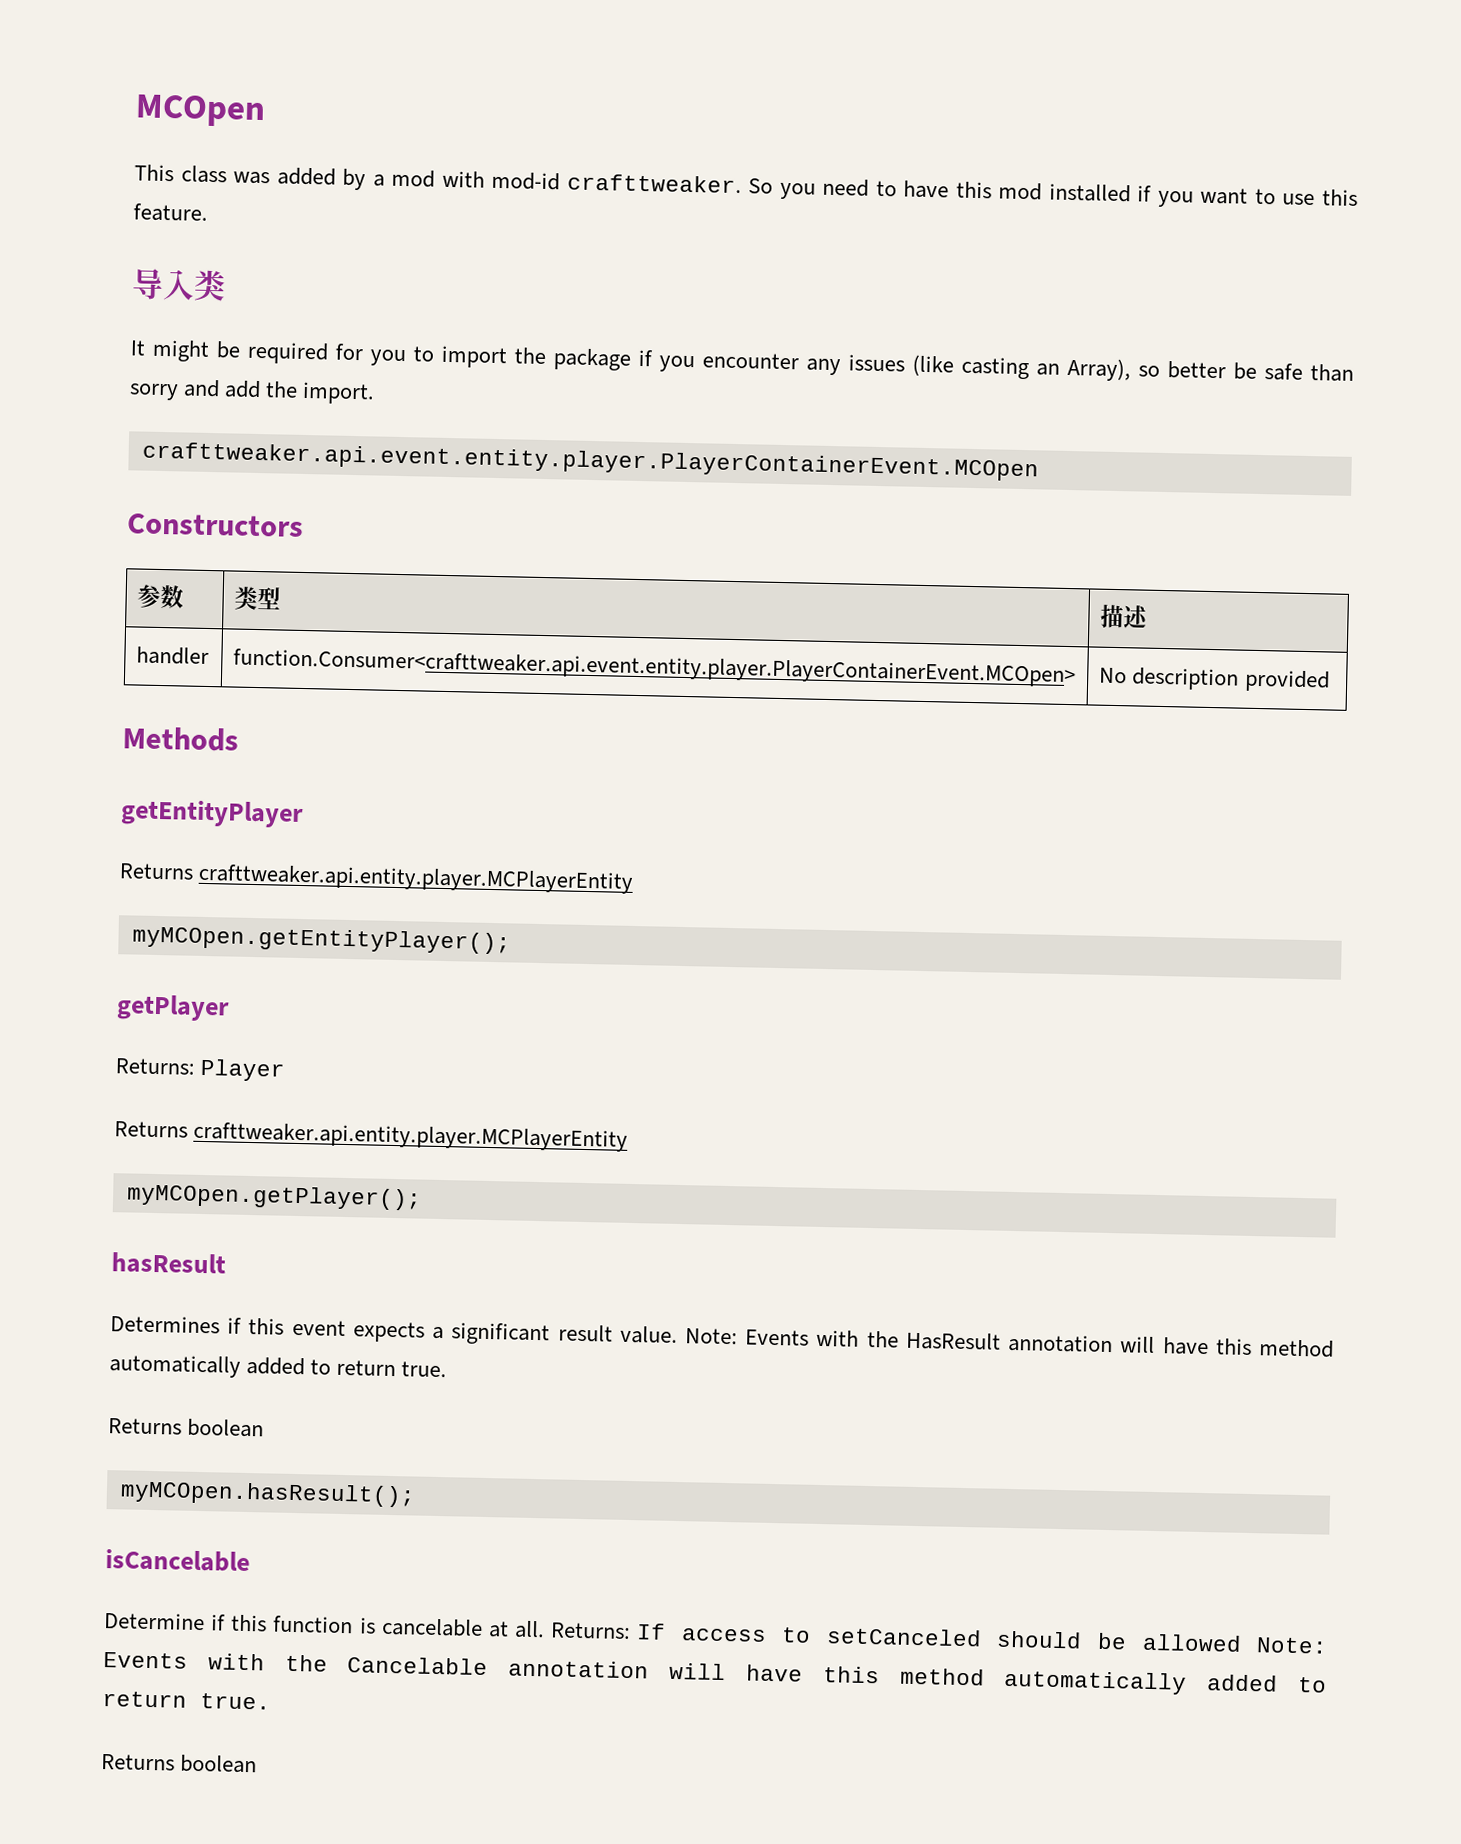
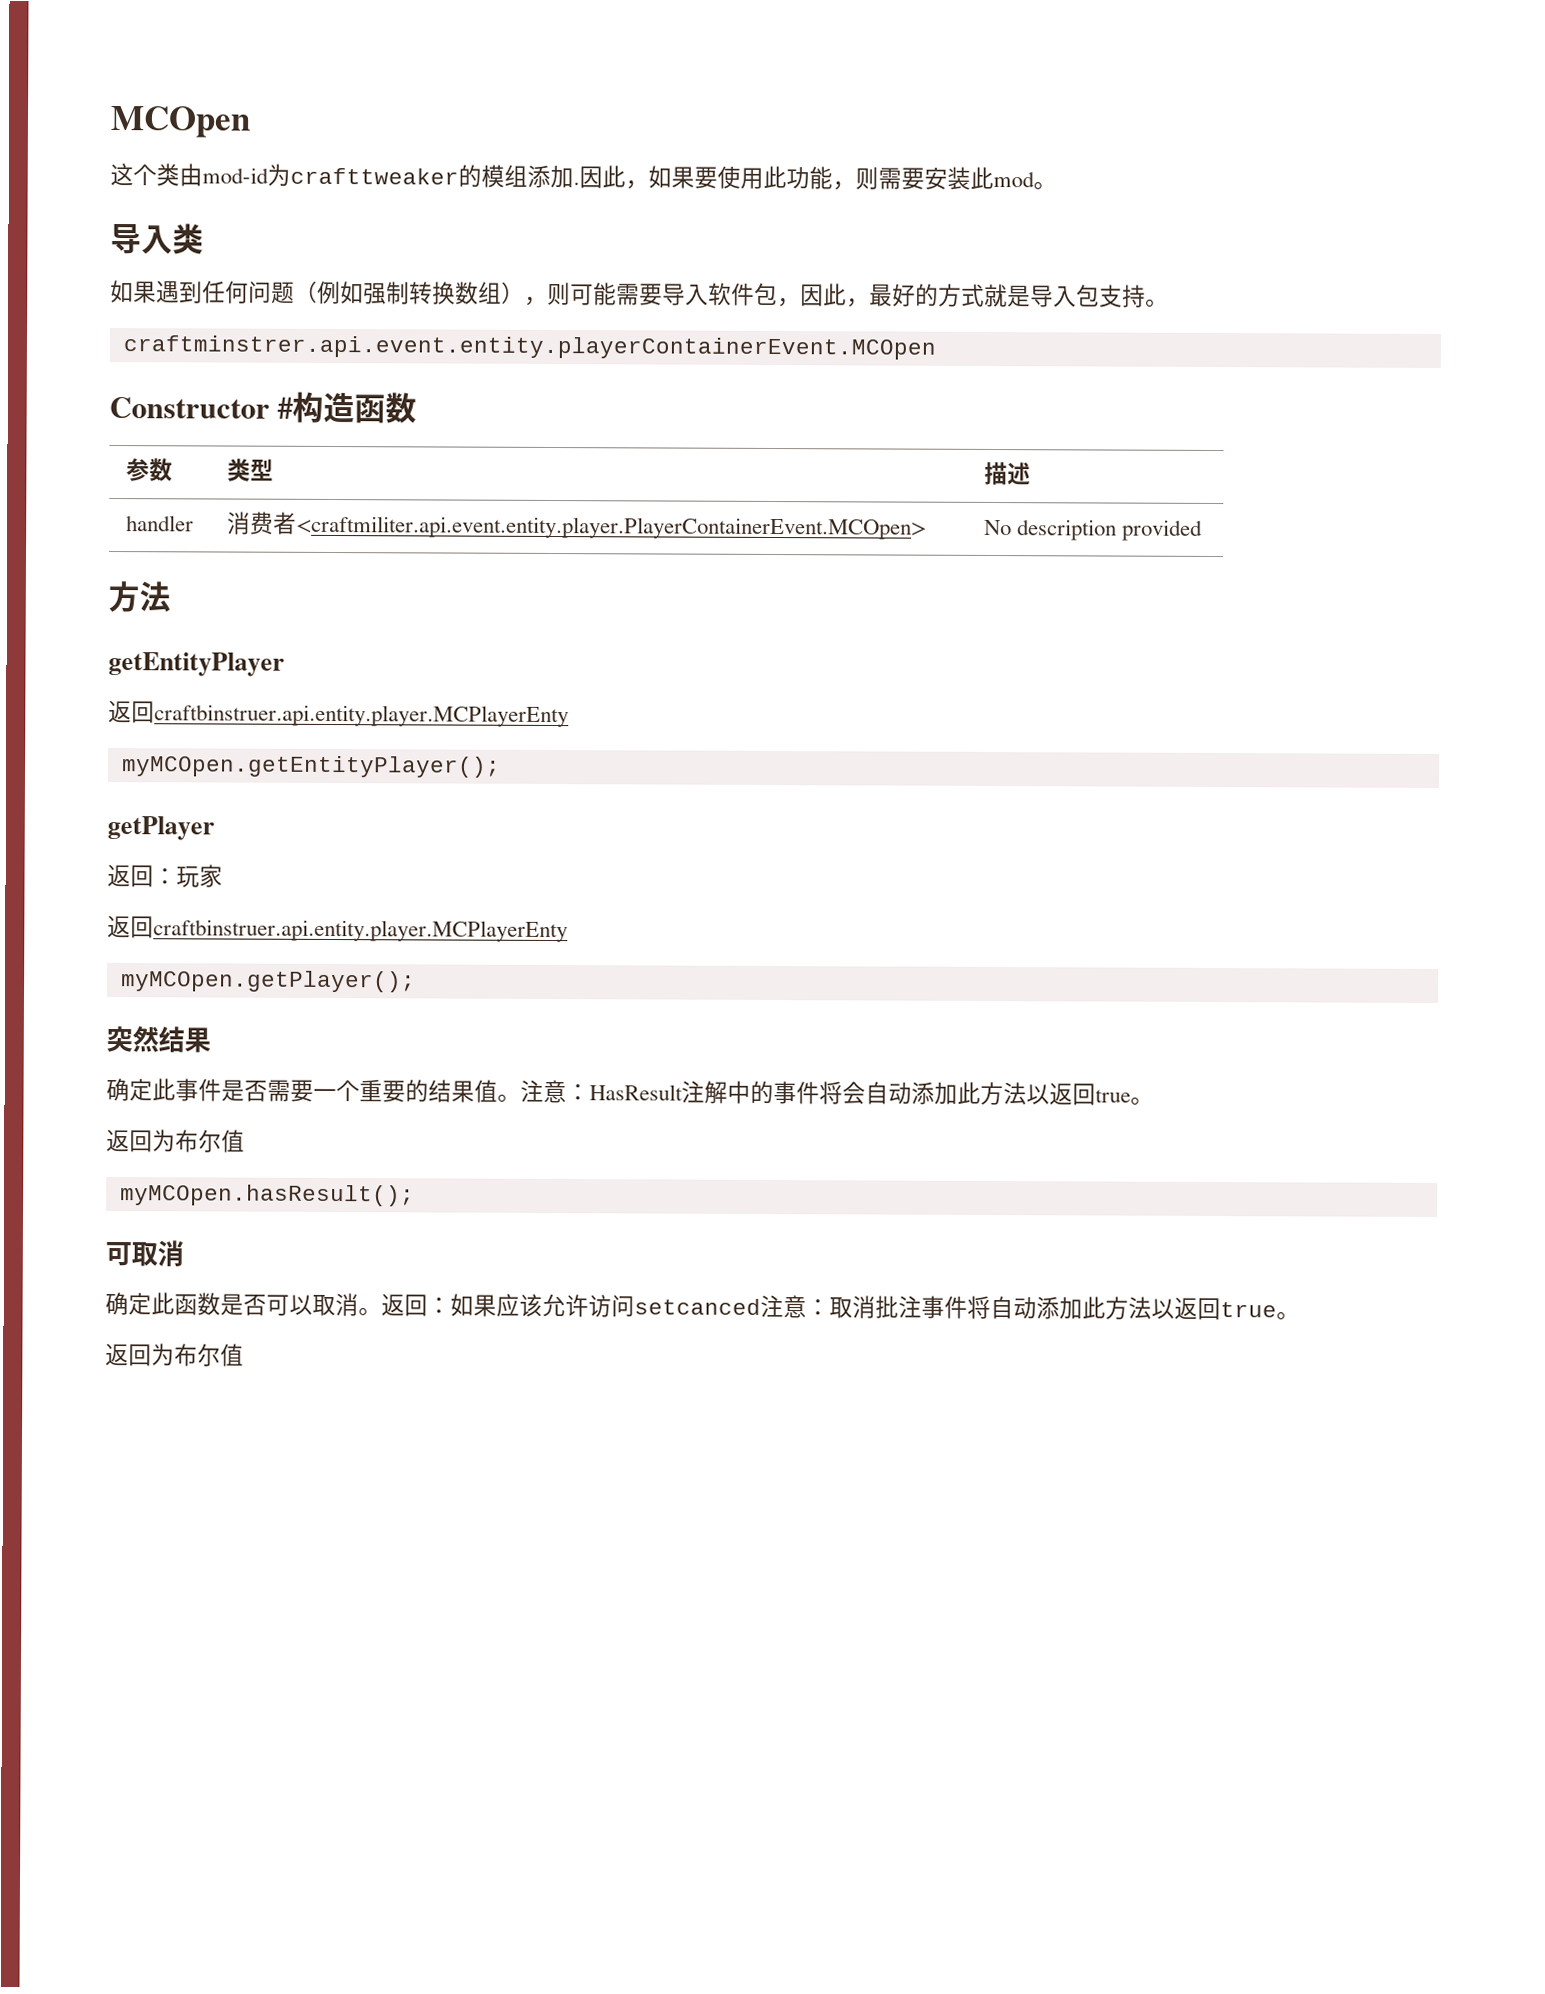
[134,164,1358,208] [133,203,208,222] [131,268,226,302] [130,339,1354,382] [129,379,376,405] [141,441,1039,482] [127,513,304,537] This class was added by a mod with mod-id crafttweaker. So you need to have this mod installed if you want to use this feature. // 导入类 // It might be required for you to import the package if you encounter any issues (like casting an Array), so better be safe than sorry and add the import. // crafttweaker.api.event.entity.player.PlayerContainerEvent.MCOpen // Constructors -> [110,162,1057,191] [110,223,204,255] [110,279,1169,308] [122,335,936,360] [109,391,418,424] 这个类由mod-id为crafttweaker的模组添加.因此，如果要使用此功能，则需要安装此mod。 // 导入类 // 如果遇到任何问题（例如强制转换数组），则可能需要导入软件包，因此，最好的方式就是导入包支持。 // craftminstrer.api.event.entity.playerContainerEvent.MCOpen // Constructor #构造函数
[233,648,1077,688] function.Consumer<crafttweaker.api.event.entity.player.PlayerContainerEvent.MCOpen> -> [226,511,927,540] 消费者<craftmiliter.api.event.entity.player.PlayerContainerEvent.MCOpen>
[122,726,239,752] Methods -> [108,580,171,613] 方法
[119,863,635,894] Returns crafttweaker.api.entity.player.MCPlayerEntity -> [108,699,569,728] 返回craftbinstruer.api.entity.player.MCPlayerEnty
[115,1058,286,1082] [114,1121,629,1152] [125,1183,422,1211] [111,1252,226,1275] [110,1315,1334,1358] [109,1354,448,1378] [108,1418,265,1438] [119,1480,416,1508] [105,1549,250,1573] [104,1612,1329,1654] [103,1652,1327,1695] [102,1691,271,1710] [101,1754,258,1774] Returns: Player // Returns crafttweaker.api.entity.player.MCPlayerEntity // myMCOpen.getPlayer(); // hasResult // Determines if this event expects a significant result value. Note: Events with the HasResult annotation will have this method automatically added to return true. // Returns boolean // myMCOpen.hasResult(); // isCancelable // Determine if this function is cancelable at all. Returns: If access to setCanceled should be allowed Note: Events with the Cancelable annotation will have this method automatically added to return true. // Returns boolean -> [107,863,223,888] [107,914,568,943] [120,970,416,993] [106,1025,211,1053] [106,1077,1154,1106] [106,1128,245,1153] [119,1184,415,1207] [105,1240,184,1267] [105,1291,1300,1321] [105,1342,244,1367] 返回：玩家 // 返回craftbinstruer.api.entity.player.MCPlayerEnty // myMCOpen.getPlayer(); // 突然结果 // 确定此事件是否需要一个重要的结果值。注意：HasResult注解中的事件将会自动添加此方法以返回true。 // 返回为布尔值 // myMCOpen.hasResult(); // 可取消 // 确定此函数是否可以取消。返回：如果应该允许访问setcanced注意：取消批注事件将自动添加此方法以返回true。 // 返回为布尔值

